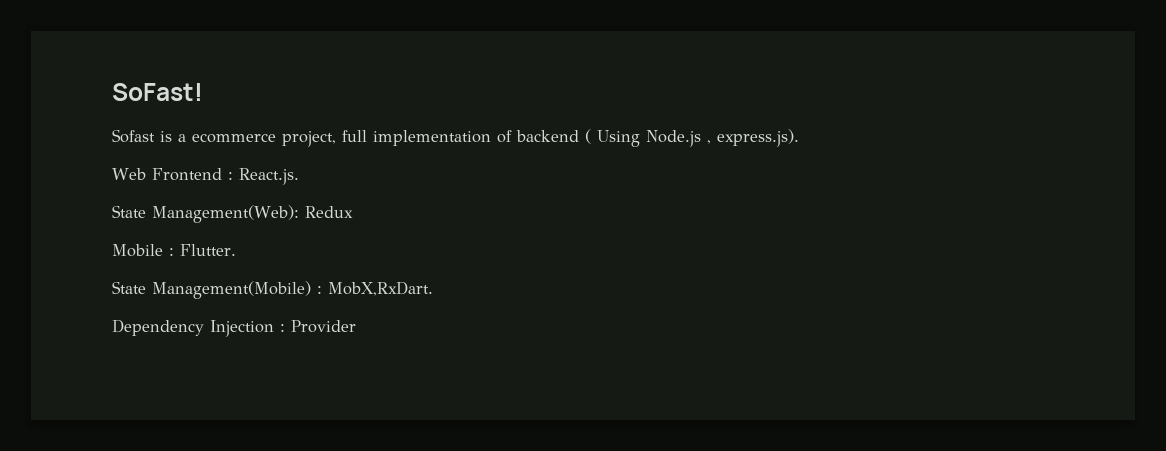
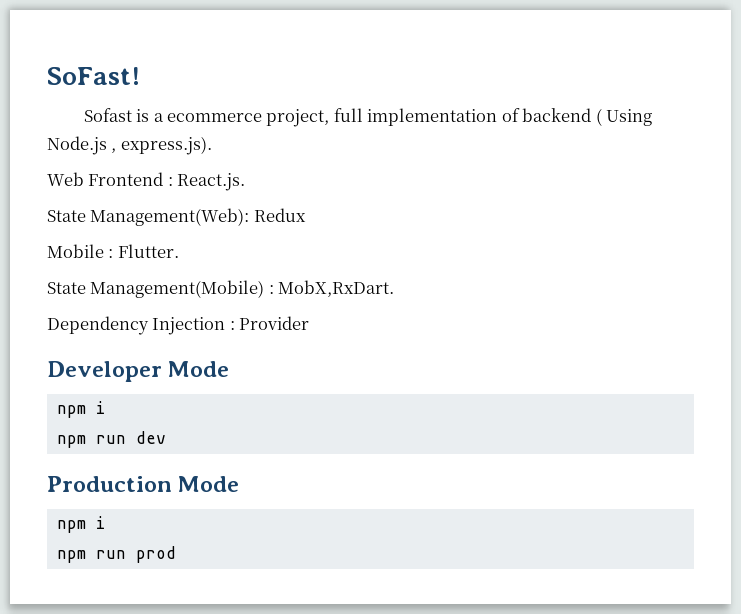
(356, 326) none -> [47,361,230,382] [56,401,105,418] [56,431,166,448] [47,476,240,492] [56,516,105,533] [56,546,176,563] // Developer Mode // npm i // npm run dev // Production Mode // npm i // npm run prod

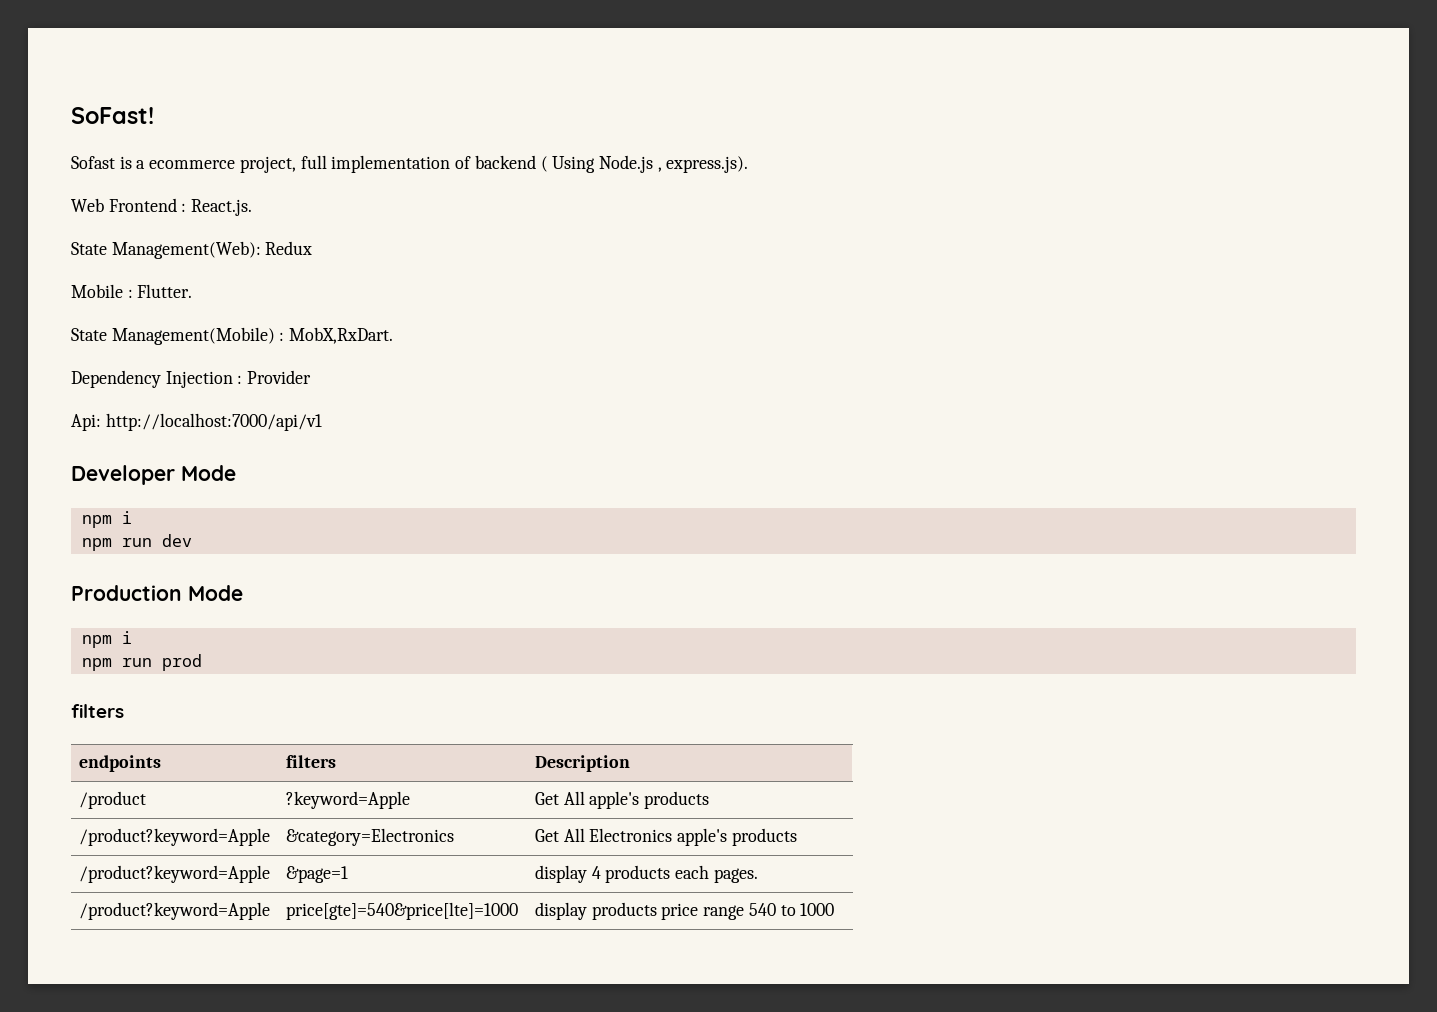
(310, 323) none -> [71,413,322,431] // Api: http://localhost:7000/api/v1
(176, 554) none -> [71,704,124,718] [78,755,161,772] [285,755,336,768] [534,755,630,772] [78,791,146,809] [285,791,410,809] [534,791,710,809] [78,828,270,846] [285,828,454,846] [534,828,797,846] [78,865,270,883] [285,866,348,883] [534,865,758,883] [78,902,270,920] [285,902,518,920] [534,902,835,920] // filters // endpoints | filters | Description // /product | ?keyword=Apple | Get All apple's products // /product?keyword=Apple | &category=Electronics | Get All Electronics apple's products // /product?keyword=Apple | &page=1 | display 4 products each pages. // /product?keyword=Apple | price[gte]=540&price[lte]=1000 | display products price range 540 to 1000

